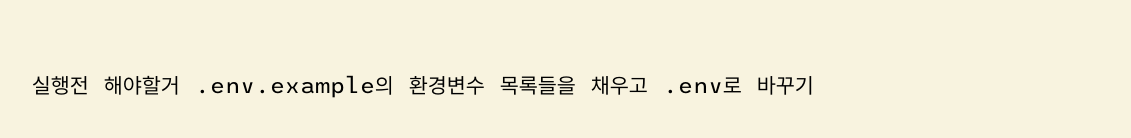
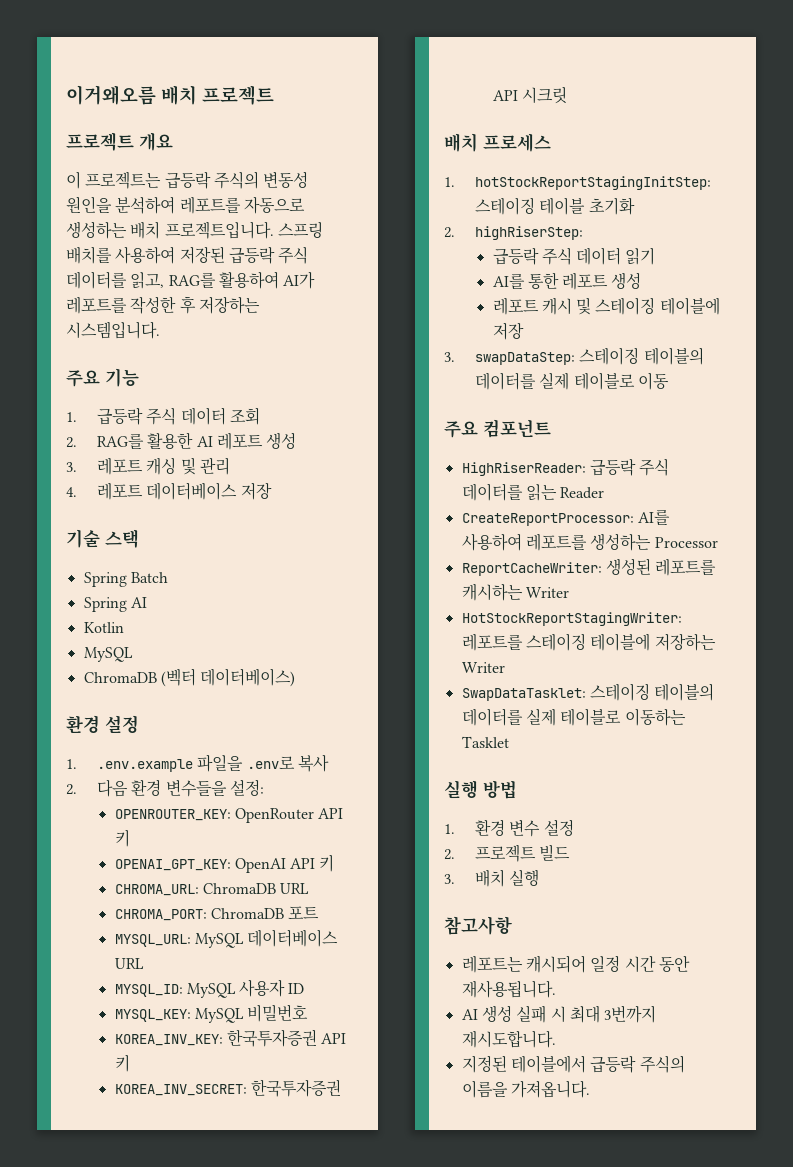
[32,75,814,98] 실행전 해야할거 .env.example의 환경변수 목록들을 채우고 .env로 바꾸기 -> [66,85,274,105] [66,132,173,151] [66,171,309,189] [66,196,305,214] [66,221,323,239] [66,246,309,264] [66,271,316,289] [66,296,260,314] [66,321,160,339] [66,368,139,387] [66,407,260,425] [66,432,297,450] [66,457,230,475] [66,482,272,500] [66,529,139,548] [83,572,168,587] [83,597,147,612] [83,622,124,633] [83,647,133,662] [83,668,296,687] [66,715,139,733] [66,754,329,772] [66,779,264,797] [114,808,344,823] [114,829,130,847] [114,854,335,873] [114,883,310,896] [114,906,320,921] [114,929,339,948] [114,958,144,969] [114,979,305,998] [114,1004,309,1023] [114,1029,347,1047] [114,1054,130,1072] [114,1079,341,1097] [492,86,567,104] [444,133,551,152] [444,176,711,190] [474,197,635,215] [444,226,583,240] [492,247,656,265] [492,272,642,290] [492,297,720,315] [492,322,524,340] [444,347,704,365] [474,372,669,390] [444,419,551,438] [461,458,670,476] [461,483,605,501] [461,510,670,526] [461,533,718,551] [461,558,717,576] [461,583,569,601] [461,612,682,626] [461,633,716,651] [461,662,505,673] [461,683,715,701] [461,708,686,726] [461,736,509,748] [444,780,517,799] [444,819,574,837] [444,844,571,862] [444,869,540,887] [444,916,512,935] [461,955,690,973] [461,980,556,998] [461,1005,657,1023] [461,1030,556,1048] [461,1055,685,1073] [461,1080,590,1098] 이거왜오름 배치 프로젝트 // 프로젝트 개요 // 이 프로젝트는 급등락 주식의 변동성 원인을 분석하여 레포트를 자동으로 생성하는 배치 프로젝트입니다. 스프링 배치를 사용하여 저장된 급등락 주식 데이터를 읽고, RAG를 활용하여 AI가 레포트를 작성한 후 저장하는 시스템입니다. // 주요 기능 // 1. 급등락 주식 데이터 조회 // 2. RAG를 활용한 AI 레포트 생성 // 3. 레포트 캐싱 및 관리 // 4. 레포트 데이터베이스 저장 // 기술 스택 // Spring Batch // Spring AI // Kotlin // MySQL // ChromaDB (벡터 데이터베이스) // 환경 설정 // 1. .env.example 파일을 .env로 복사 // 2. 다음 환경 변수들을 설정: // OPENROUTER_KEY: OpenRouter API 키 // OPENAI_GPT_KEY: OpenAI API 키 // CHROMA_URL: ChromaDB URL // CHROMA_PORT: ChromaDB 포트 // MYSQL_URL: MySQL 데이터베이스 URL // MYSQL_ID: MySQL 사용자 ID // MYSQL_KEY: MySQL 비밀번호 // KOREA_INV_KEY: 한국투자증권 API 키 // KOREA_INV_SECRET: 한국투자증권 API 시크릿 // 배치 프로세스 // 1. hotStockReportStagingInitStep: 스테이징 테이블 초기화 // 2. highRiserStep: // 급등락 주식 데이터 읽기 // AI를 통한 레포트 생성 // 레포트 캐시 및 스테이징 테이블에 저장 // 3. swapDataStep: 스테이징 테이블의 데이터를 실제 테이블로 이동 // 주요 컴포넌트 // HighRiserReader: 급등락 주식 데이터를 읽는 Reader // CreateReportProcessor: AI를 사용하여 레포트를 생성하는 Processor // ReportCacheWriter: 생성된 레포트를 캐시하는 Writer // HotStockReportStagingWriter: 레포트를 스테이징 테이블에 저장하는 Writer // SwapDataTasklet: 스테이징 테이블의 데이터를 실제 테이블로 이동하는 Tasklet // 실행 방법 // 1. 환경 변수 설정 // 2. 프로젝트 빌드 // 3. 배치 실행 // 참고사항 // 레포트는 캐시되어 일정 시간 동안 재사용됩니다. // AI 생성 실패 시 최대 3번까지 재시도합니다. // 지정된 테이블에서 급등락 주식의 이름을 가져옵니다.

